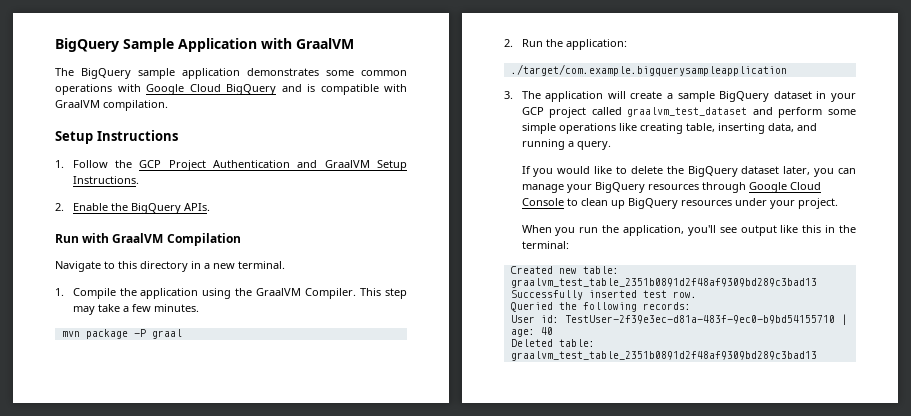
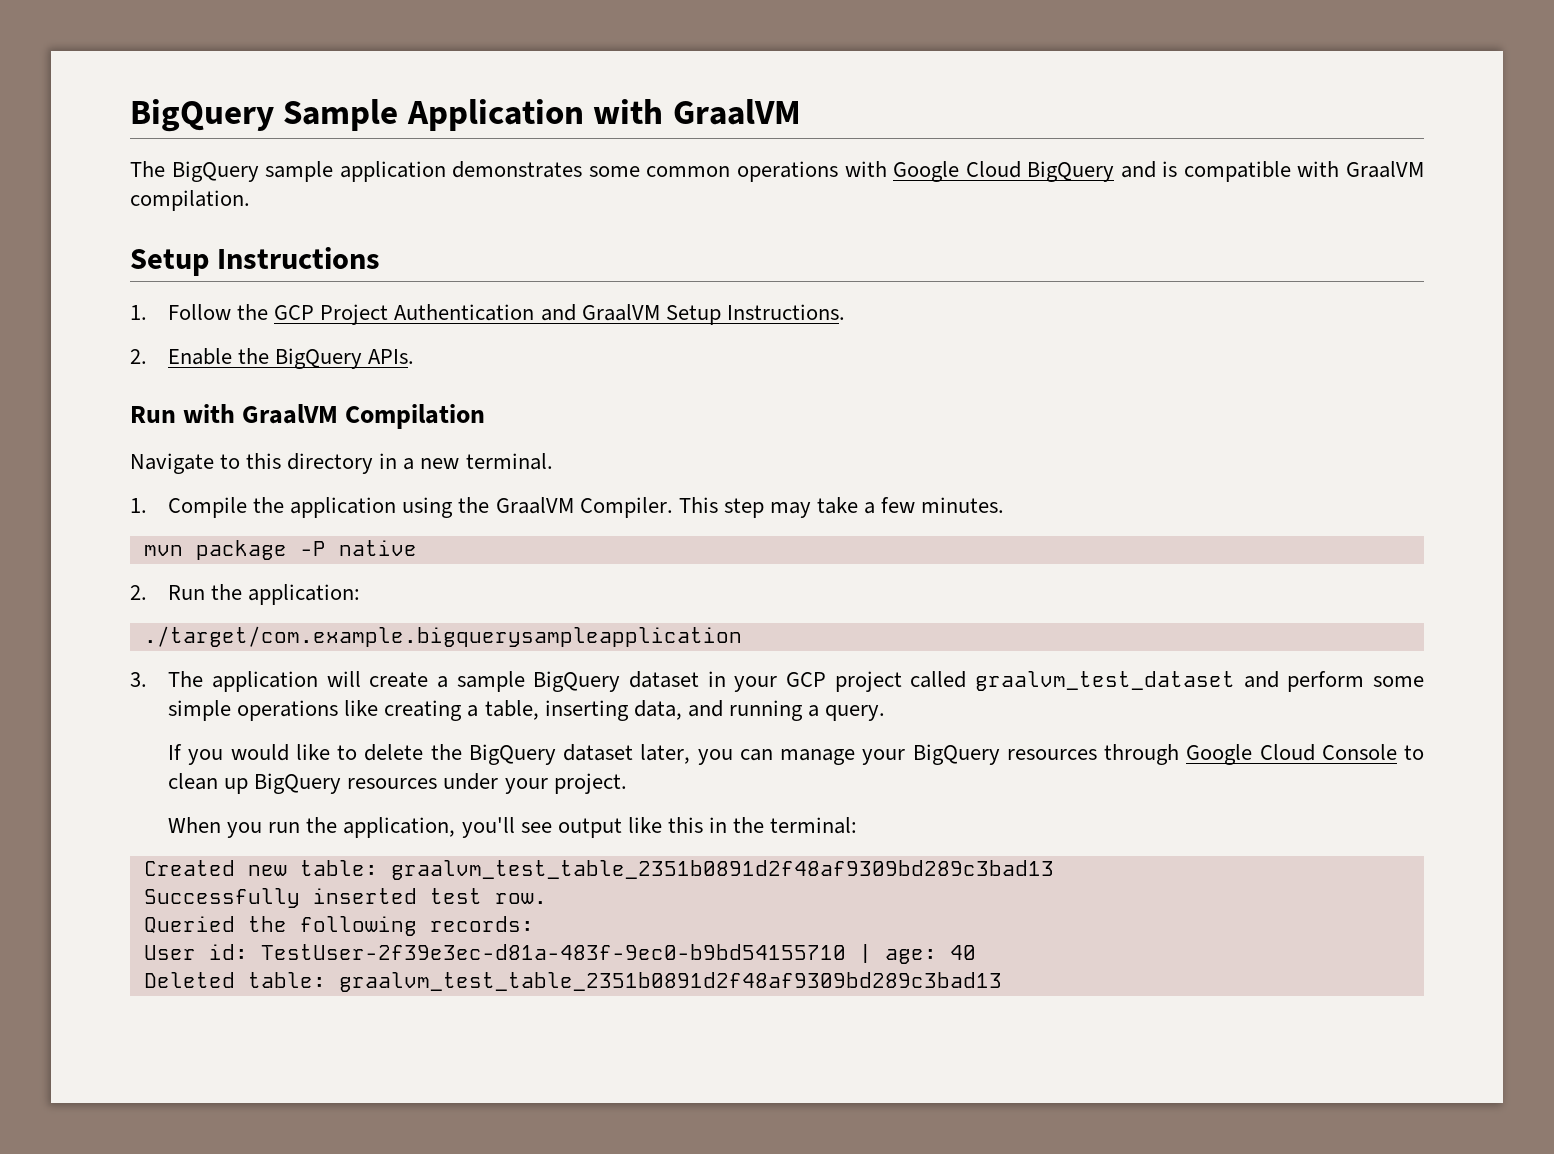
[151,329,182,339] graal -> [338,540,417,556] native
(683, 128) none -> [467,705,479,717] a

